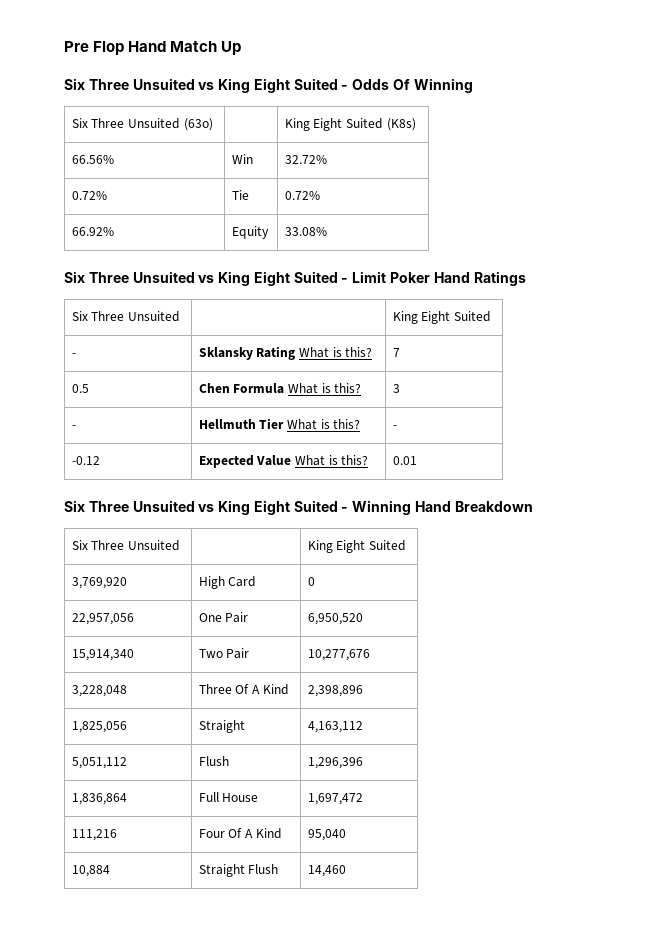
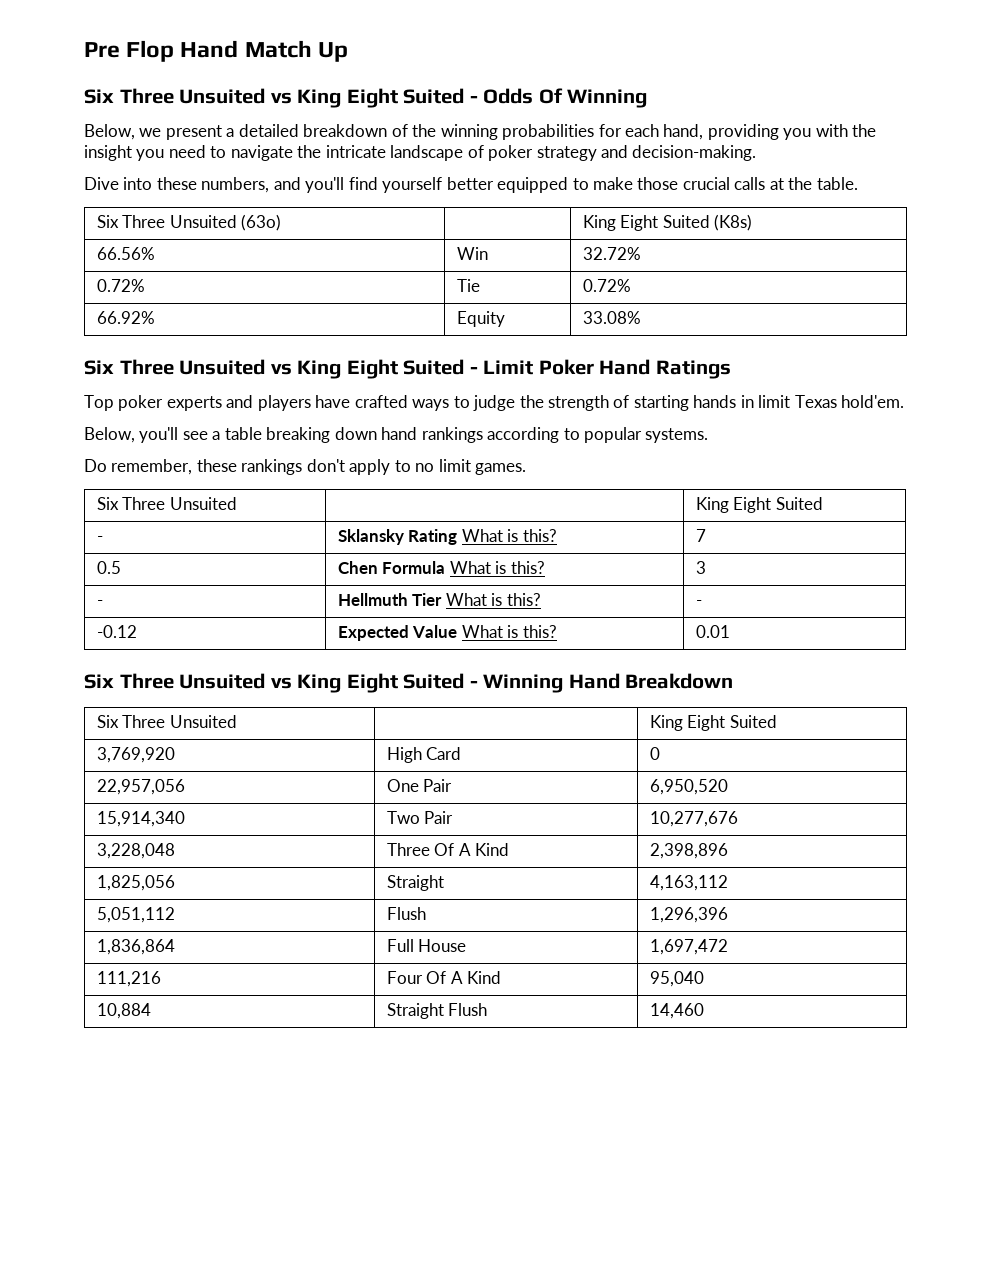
(473, 85) none -> [84,124,877,140] [84,145,757,161] [84,177,858,193] // Below, we present a detailed breakdown of the winning probabilities for each hand, providing you with the insight you need to navigate the intricate landscape of poker strategy and decision-making. // Dive into these numbers, and you'll find yourself better equipped to make those crucial calls at the table.
(526, 278) none -> [84,395,905,411] [84,427,709,443] [84,459,527,475] // Top poker experts and players have crafted ways to judge the strength of starting hands in limit Texas hold'em. // Below, you'll see a table breaking down hand rankings according to popular systems. // Do remember, these rankings don't apply to no limit games.

